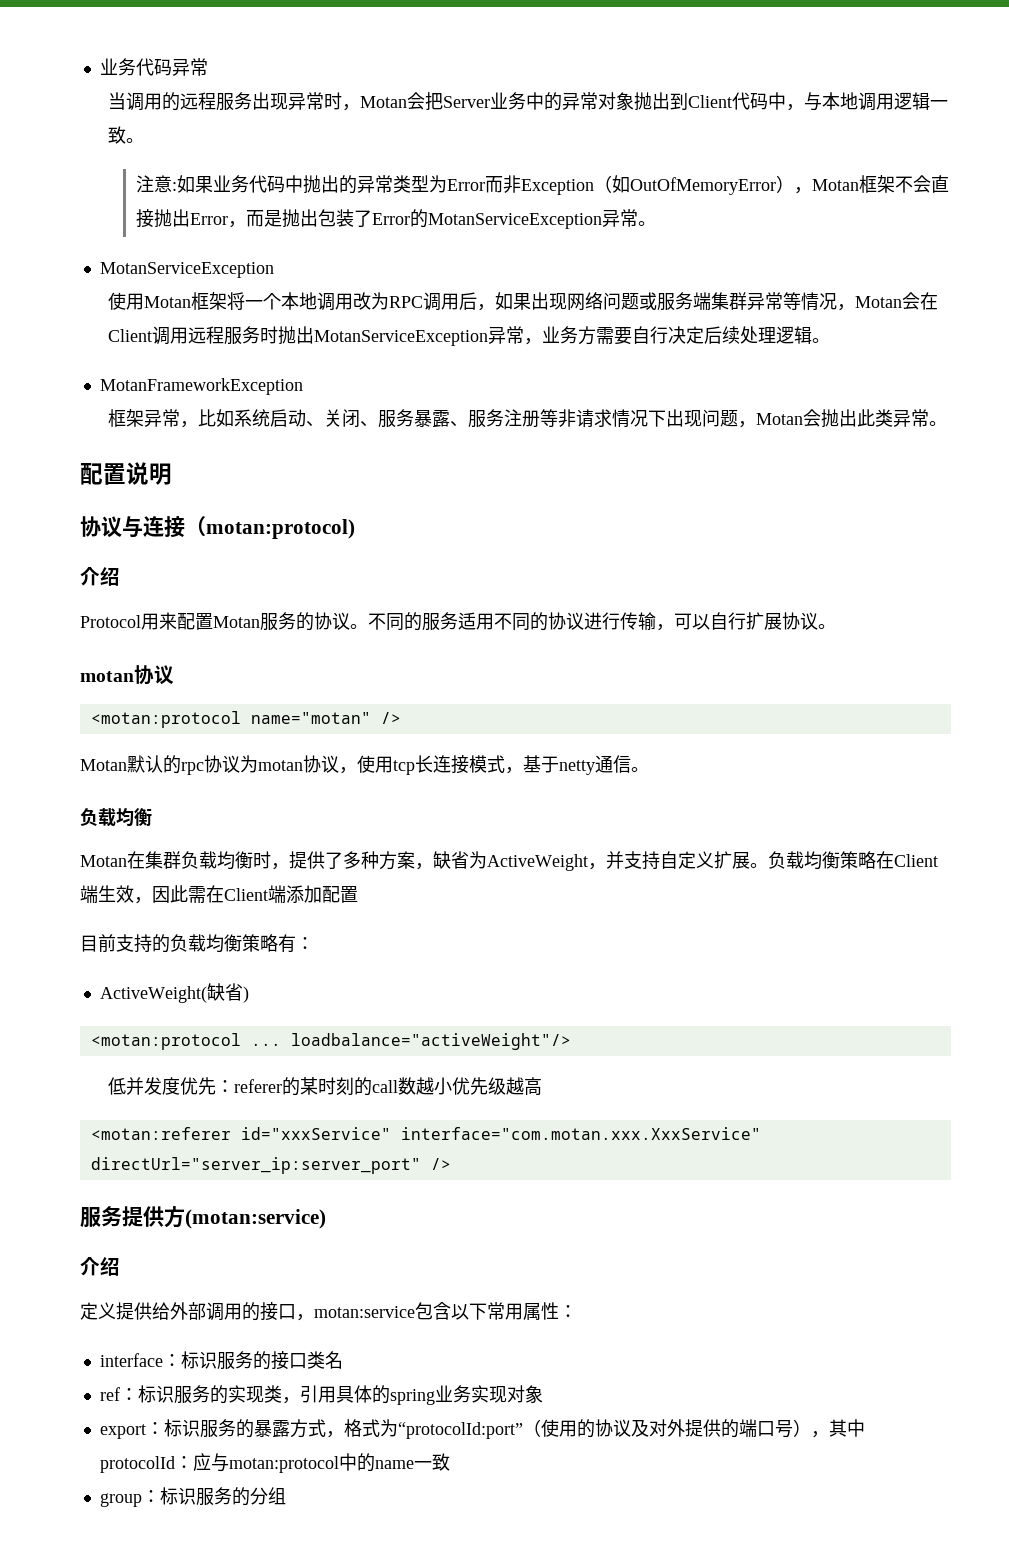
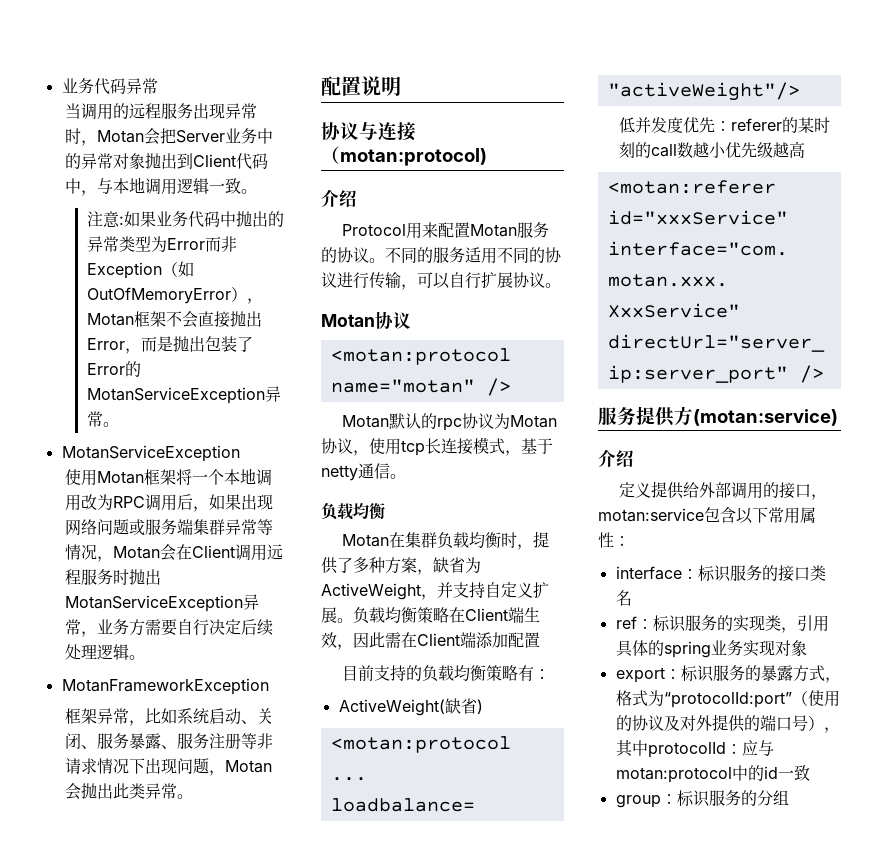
[80,671,134,682] motan -> [321,314,375,327] Motan
[258,760,303,771] motan -> [510,415,558,428] Motan
[374,1460,414,1469] name -> [763,766,778,779] id

